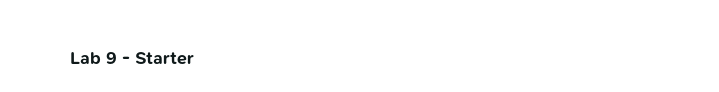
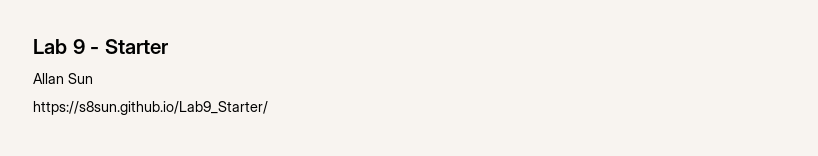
(194, 58) none -> [33,73,93,84] [33,101,268,115] // Allan Sun // https://s8sun.github.io/Lab9_Starter/

